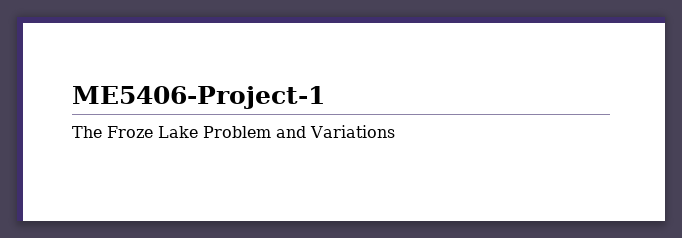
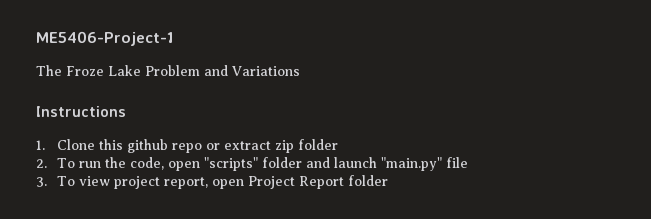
(395, 131) none -> [36,106,126,117] [36,139,339,153] [36,157,469,171] [36,175,389,189] // Instructions // 1. Clone this github repo or extract zip folder // 2. To run the code, open "scripts" folder and launch "main.py" file // 3. To view project report, open Project Report folder

